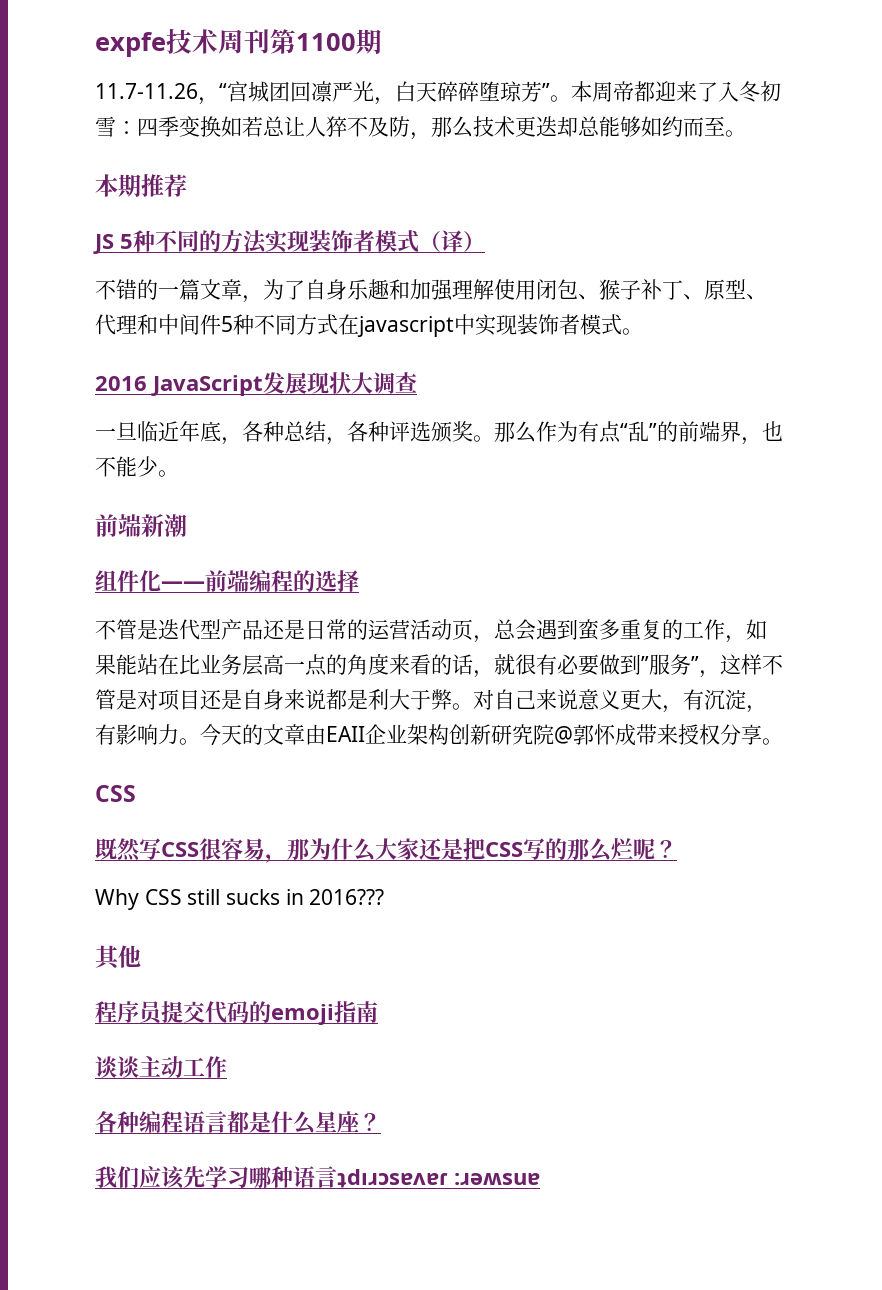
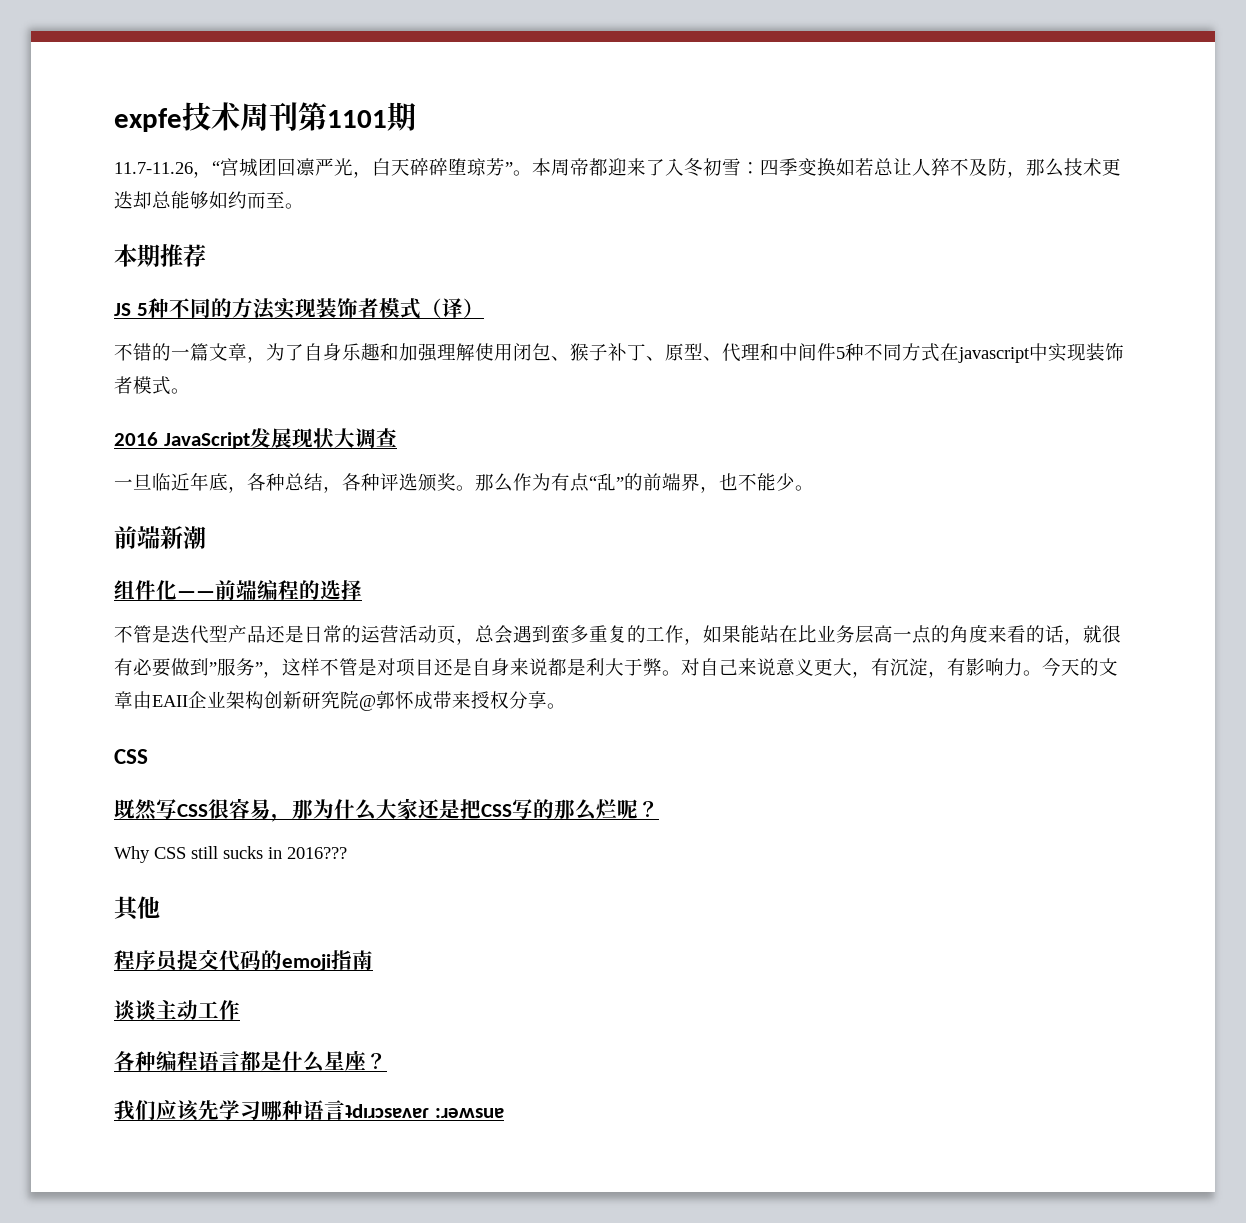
[296,33,356,51] 1100 -> [327,110,387,128] 1101

